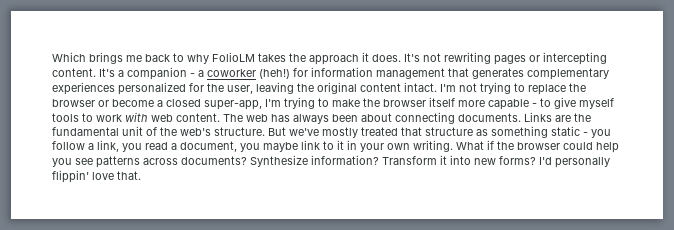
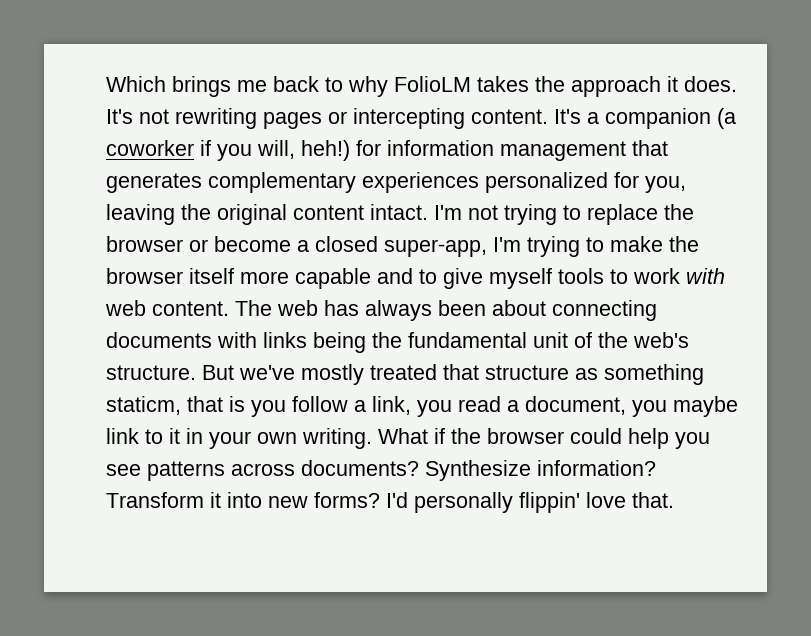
[190,69,290,79] - a coworker (heh!) -> [717,108,736,129] [106,140,350,161] (a coworker if you will, heh!)
[207,83,253,94] the user, -> [645,176,686,193] you,
[532,103,537,107] - -> [377,268,413,284] and
[458,112,571,122] documents. Links are -> [106,332,366,353] documents with links being
[551,126,588,136] static - -> [106,396,245,415] staticm, that is

